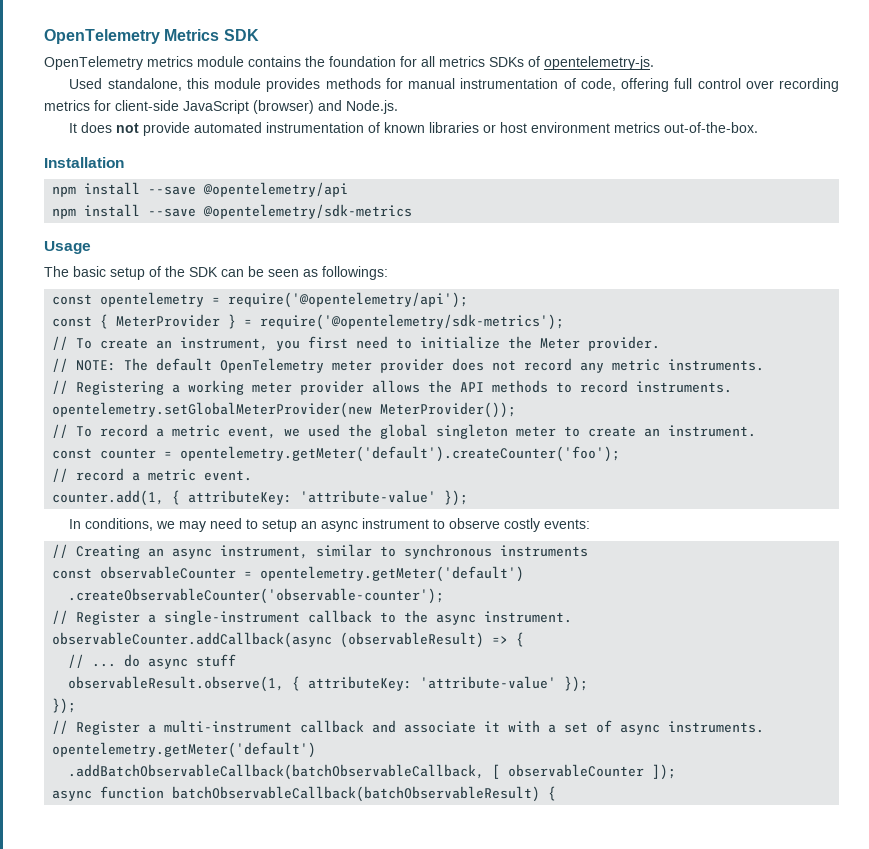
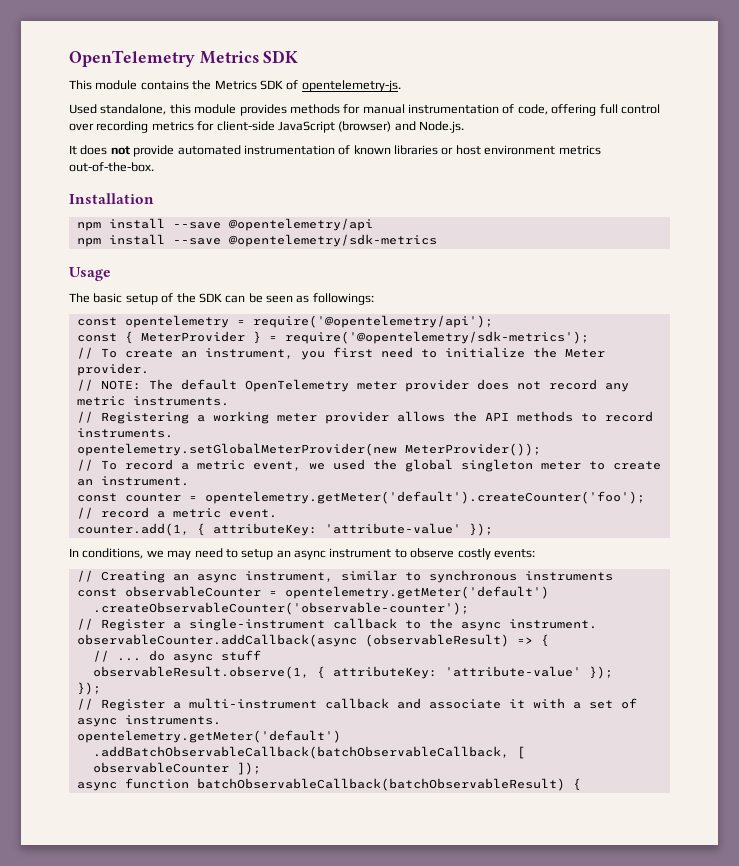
[44,56,193,70] OpenTelemetry metrics -> [69,80,92,90] This
[329,56,524,67] foundation for all metrics SDKs -> [214,80,283,90] Metrics SDK

